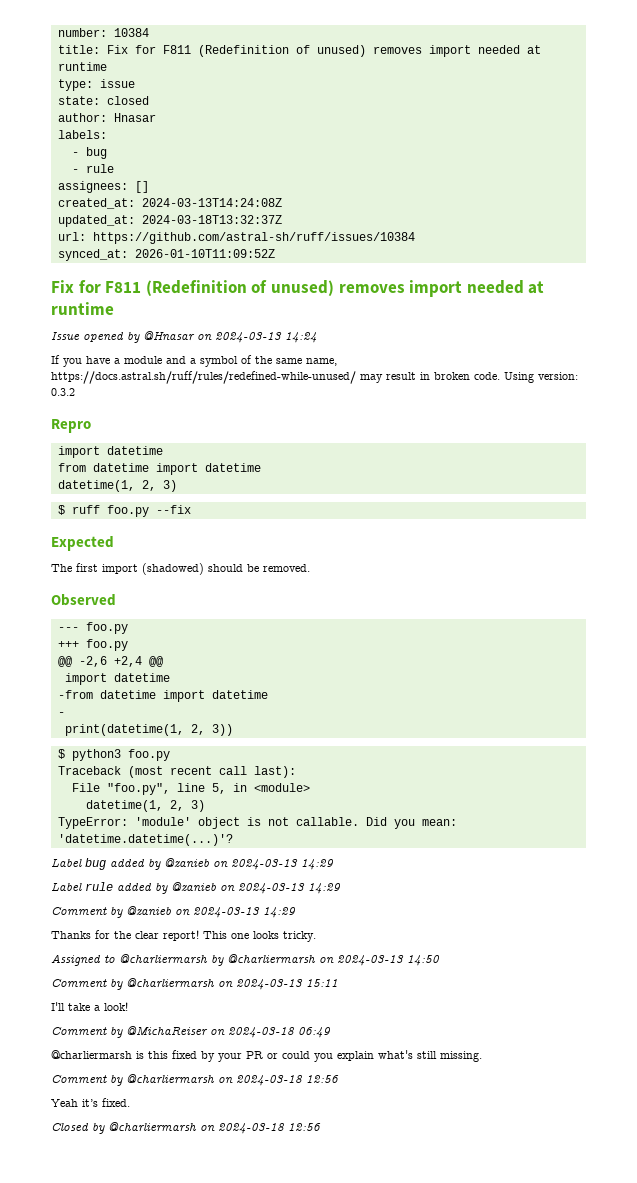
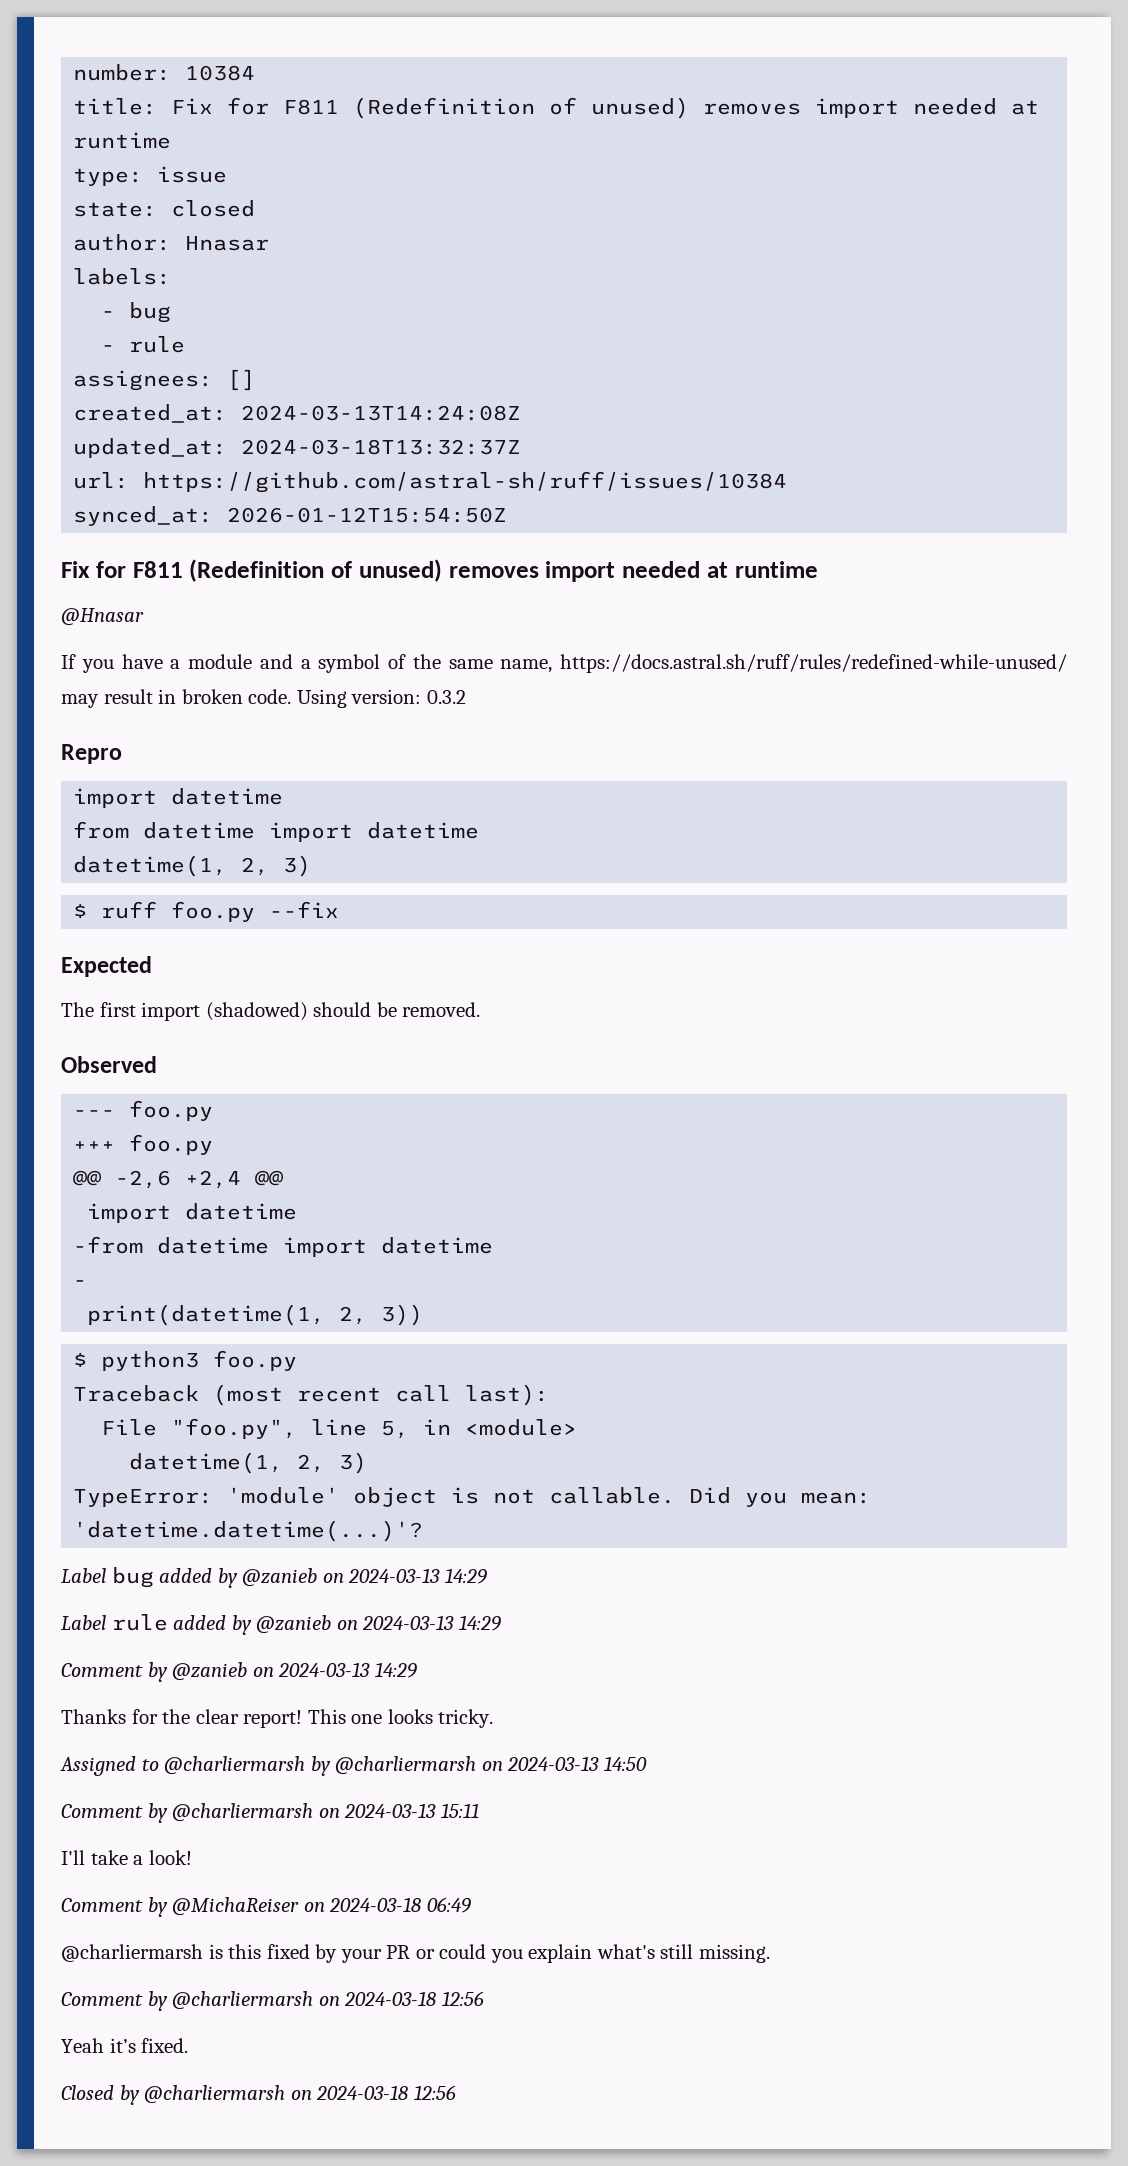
[134,249,275,258] 2026-01-10T11:09:52Z -> [227,507,508,523] 2026-01-12T15:54:50Z
[51,331,317,343] Issue opened by @Hnasar on 2024-03-13 14:24 -> [61,608,144,626] @Hnasar

